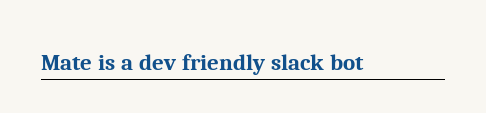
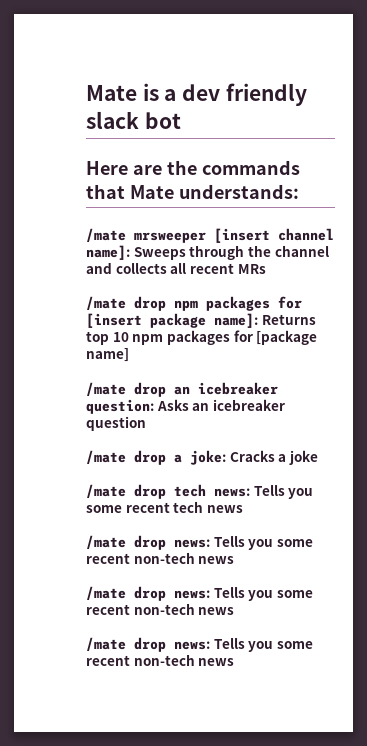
(365, 62) none -> [86,160,300,175] [86,184,299,199] [86,228,334,243] [86,245,329,260] [86,262,266,274] [86,296,302,311] [86,313,316,328] [86,330,318,345] [86,348,129,362] [86,382,278,397] [86,399,285,414] [86,416,146,431] [86,450,318,465] [86,484,314,499] [86,501,243,513] [86,535,313,550] [86,552,235,564] [86,586,313,601] [86,603,235,615] [86,637,313,652] [86,654,235,666] // Here are the commands that Mate understands: // /mate mrsweeper [insert channel name]: Sweeps through the channel and collects all recent MRs // /mate drop npm packages for [insert package name]: Returns top 10 npm packages for [package name] // /mate drop an icebreaker question: Asks an icebreaker question // /mate drop a joke: Cracks a joke // /mate drop tech news: Tells you some recent tech news // /mate drop news: Tells you some recent non-tech news // /mate drop news: Tells you some recent non-tech news // /mate drop news: Tells you some recent non-tech news

